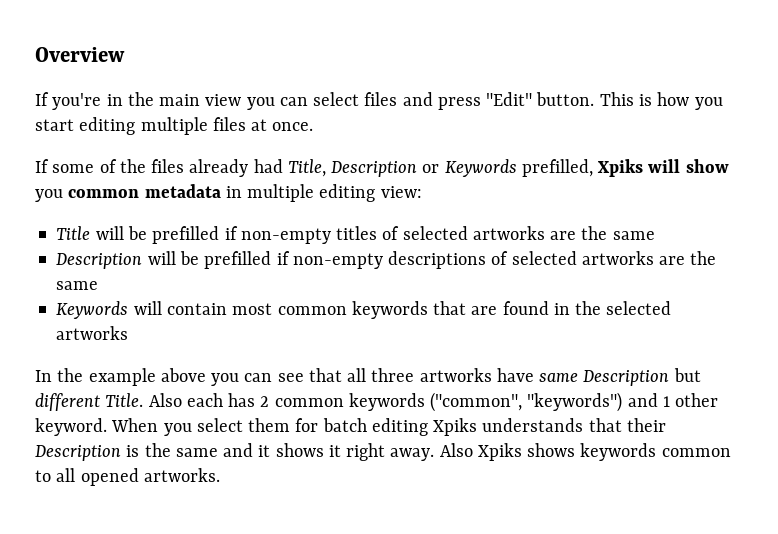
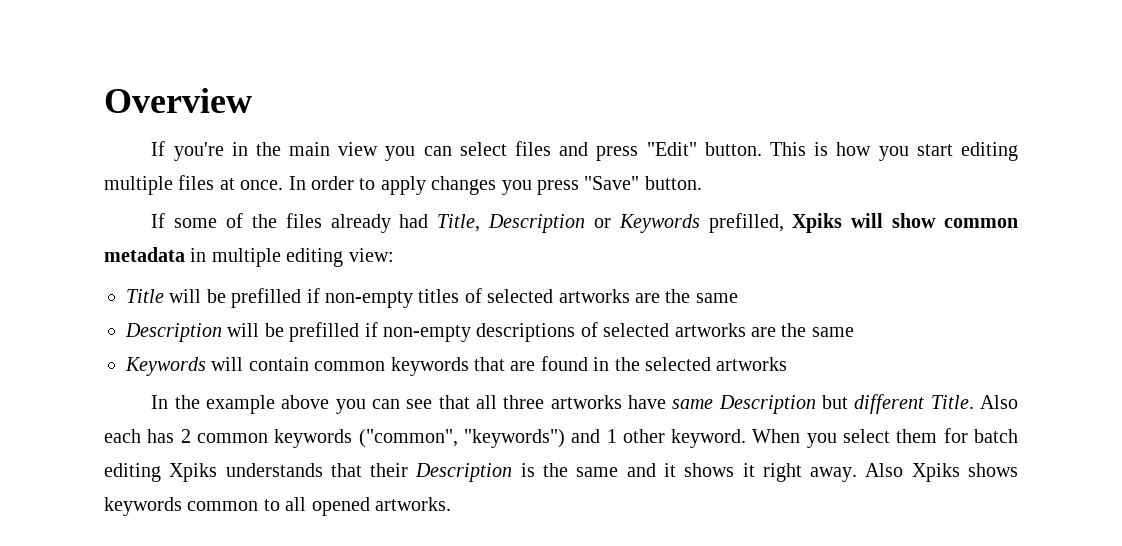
(314, 126) none -> [288,176,702,195] In order to apply changes you press "Save" button.
[35,189,63,202] you -> (937, 220) none
[232,303,273,315] most -> (309, 364) none

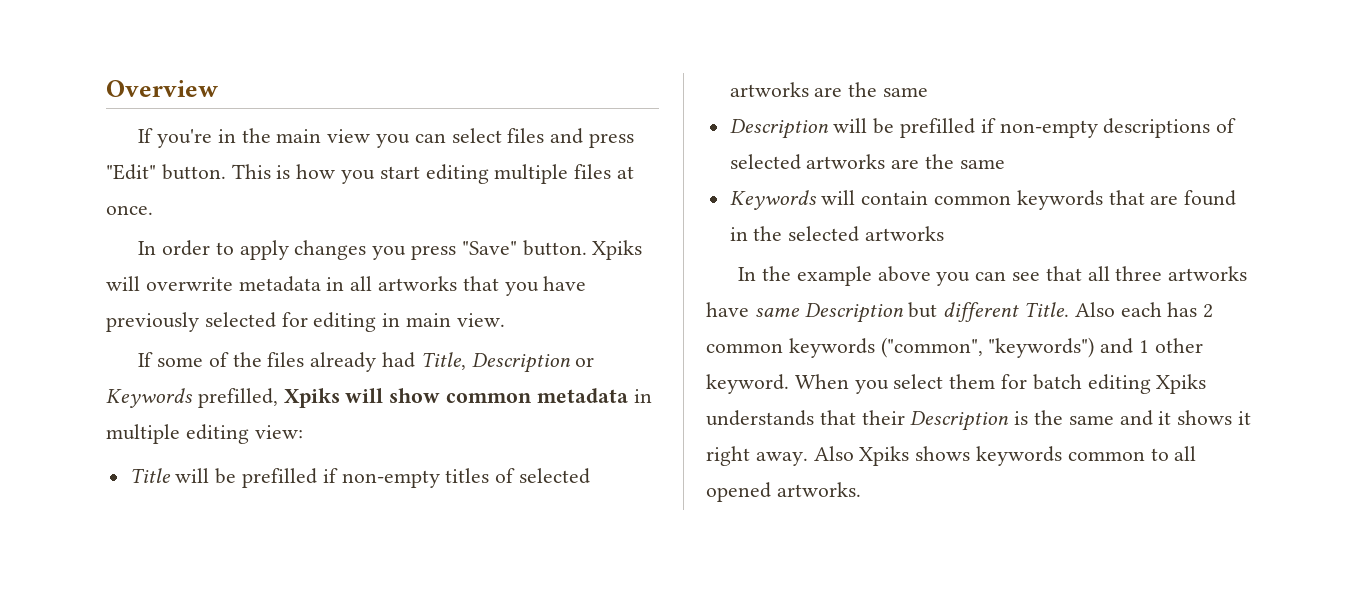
(284, 185) none -> (153, 210) //
(702, 183) none -> [592,240,643,260] [106,276,587,296] [106,312,505,332] Xpiks will overwrite metadata in all artworks that you have previously selected for editing in main view.

